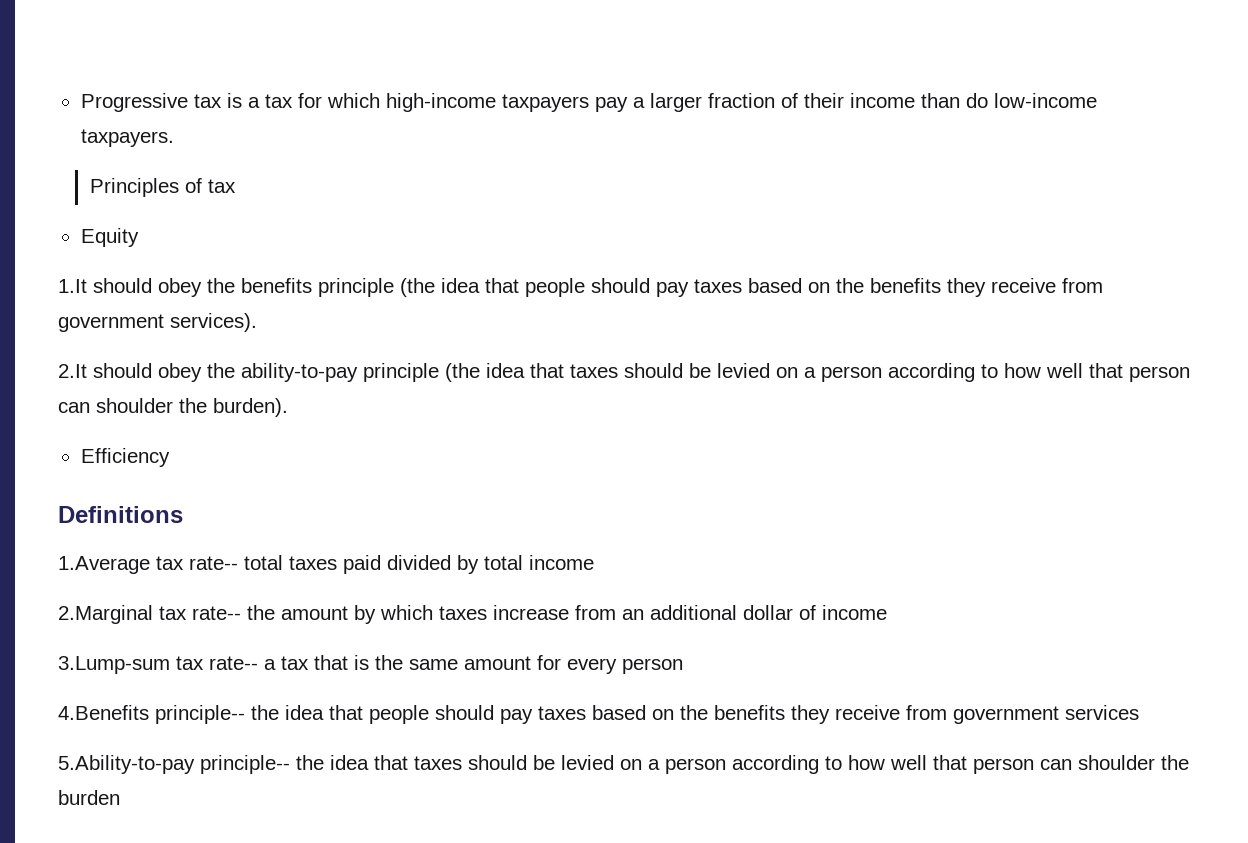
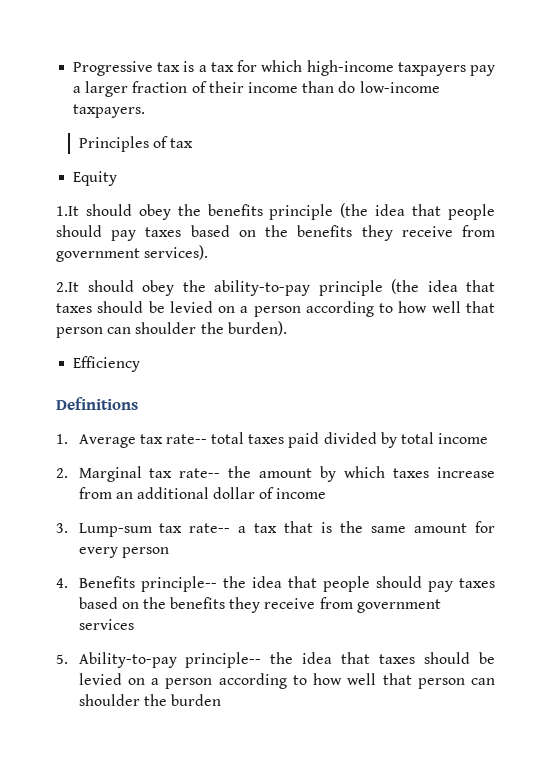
[58,556,150,574] 1.Average -> [56,434,136,448] 1. Average
[58,605,153,624] 2.Marginal -> [56,466,142,482] 2. Marginal
[58,656,170,674] 3.Lump-sum -> [56,523,152,537] 3. Lump-sum
[58,705,149,720] 4.Benefits -> [56,576,135,588] 4. Benefits
[58,755,195,774] 5.Ability-to-pay -> [56,652,177,668] 5. Ability-to-pay

